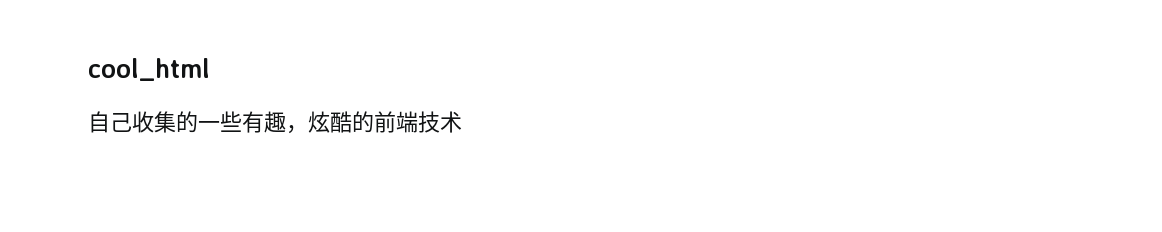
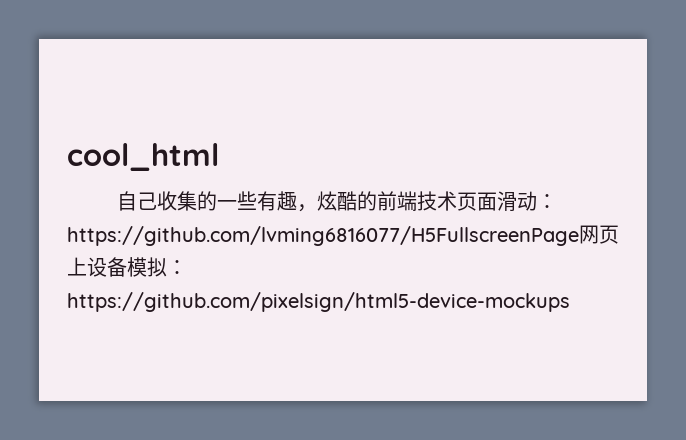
(462, 122) none -> [457,191,558,211] [67,225,619,246] [67,257,187,277] [67,292,570,312] 页面滑动：https://github.com/lvming6816077/H5FullscreenPage网页上设备模拟：https://github.com/pixelsign/html5-device-mockups

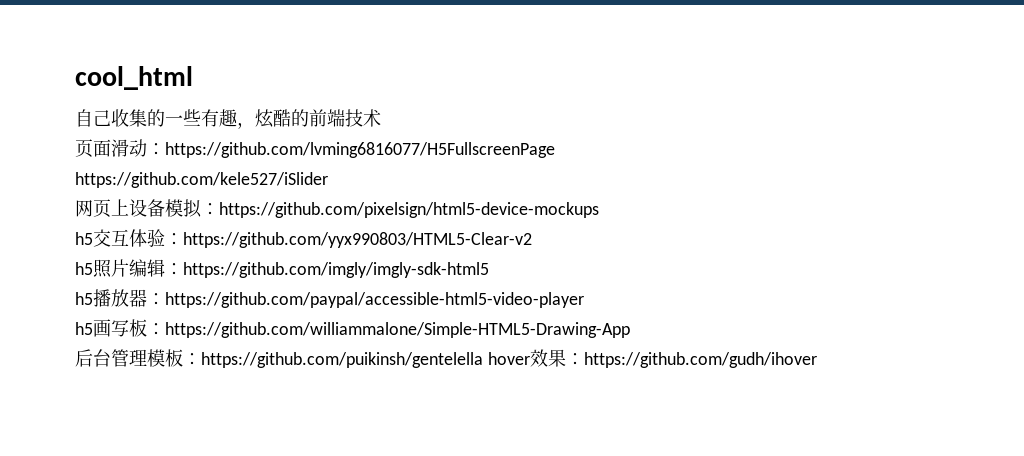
(458, 201) none -> (381, 118) //
(579, 236) none -> [75,172,328,188] // https://github.com/kele527/iSlider //
(570, 302) none -> [75,229,532,248] [75,259,489,278] [75,289,584,308] [75,319,630,338] [75,349,817,368] // h5交互体验：https://github.com/yyx990803/HTML5-Clear-v2 // h5照片编辑：https://github.com/imgly/imgly-sdk-html5 // h5播放器：https://github.com/paypal/accessible-html5-video-player // h5画写板：https://github.com/williammalone/Simple-HTML5-Drawing-App // 后台管理模板：https://github.com/puikinsh/gentelella hover效果：https://github.com/gudh/ihover

